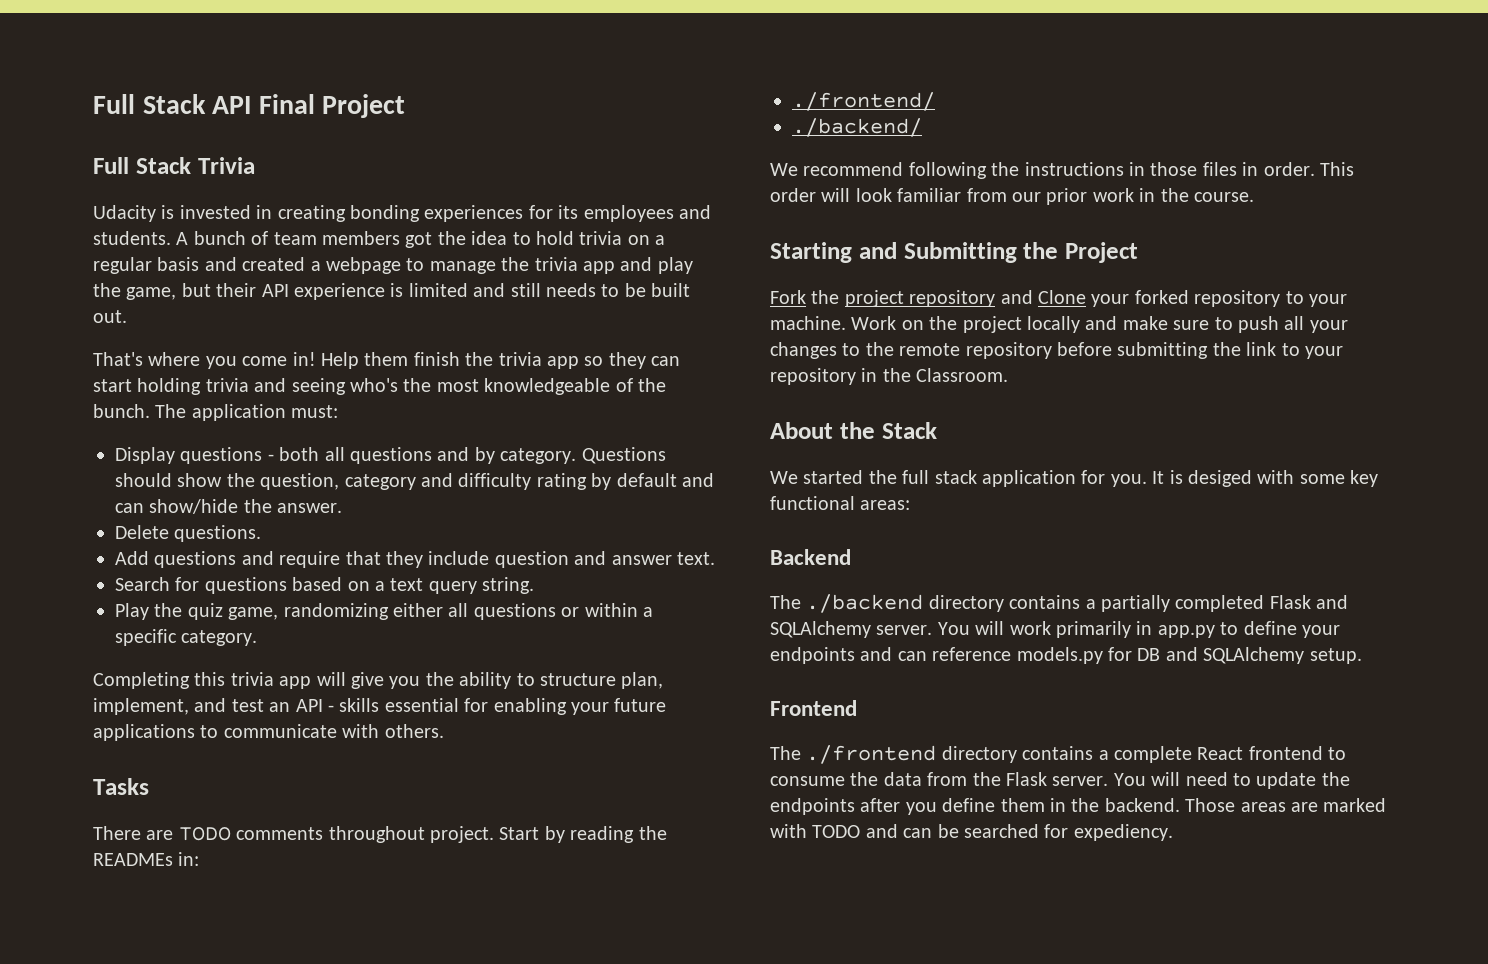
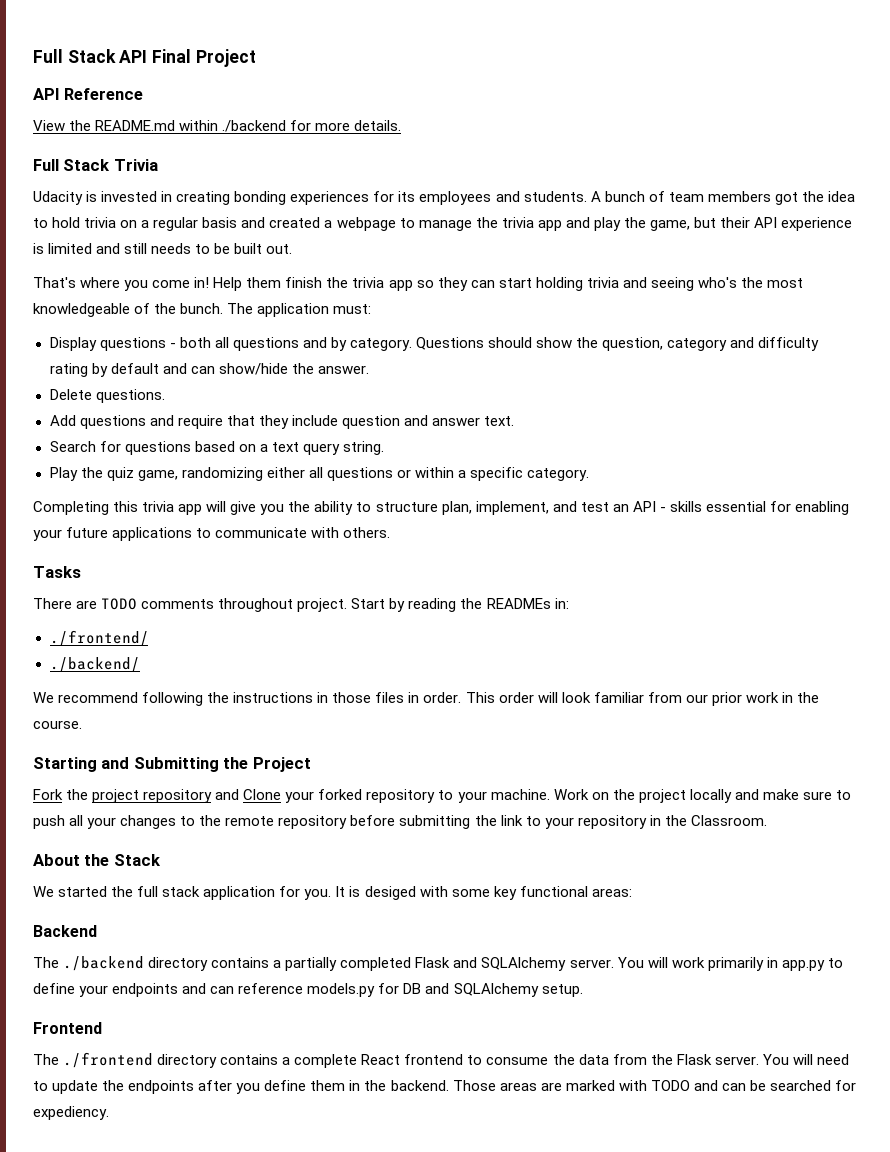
(406, 106) none -> [33,88,144,100] [33,120,402,132] // API Reference // View the README.md within ./backend for more details.

